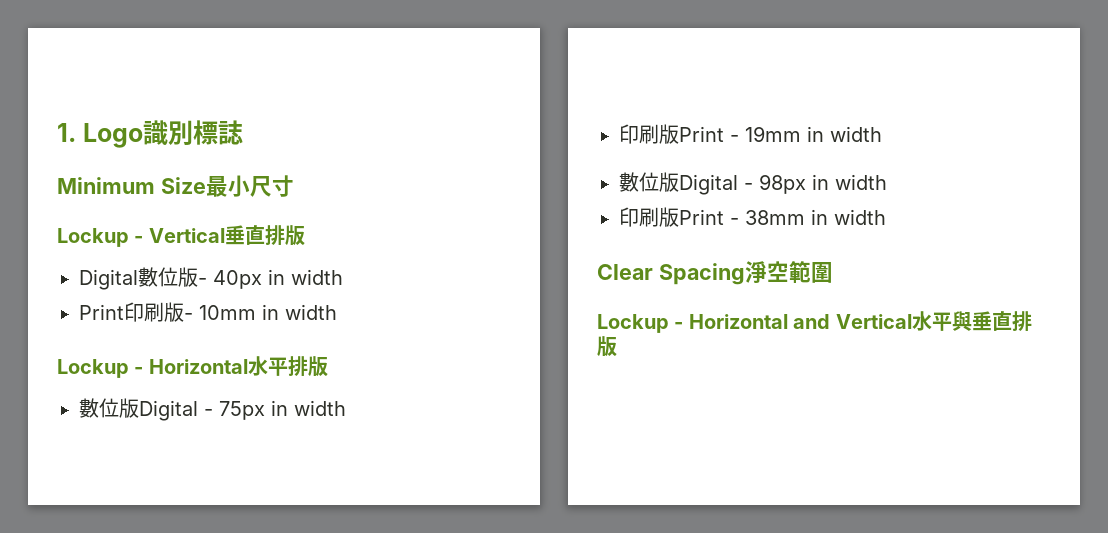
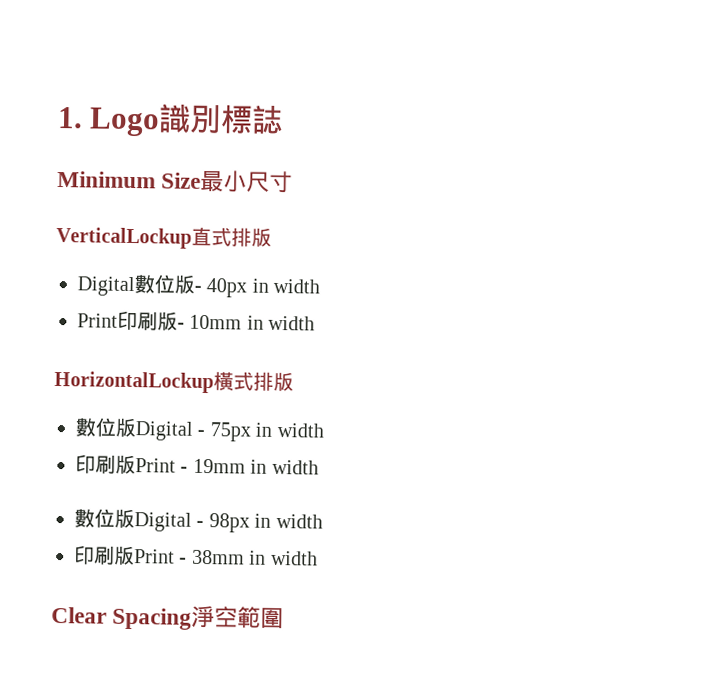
[57,225,265,247] Lockup - Vertical垂直 -> [56,226,232,249] VerticalLockup直式
[57,356,288,378] Lockup - Horizontal水平 -> [54,370,254,394] HorizontalLockup橫式
[597,311,1032,333] [597,336,617,357] // Lockup - Horizontal and Vertical水平與垂直排版 -> (285, 618) none

